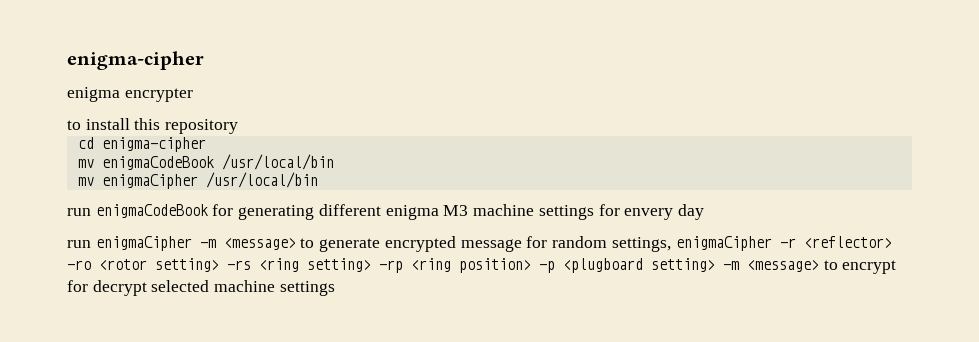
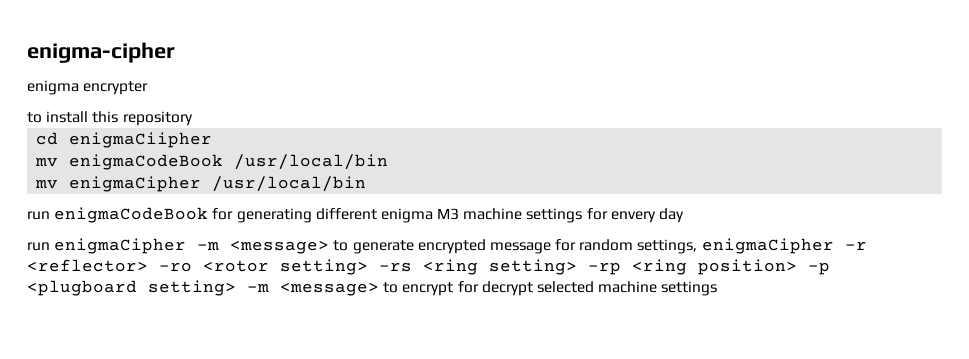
[101,137,206,152] enigma-cipher -> [69,132,213,148] enigmaCiipher

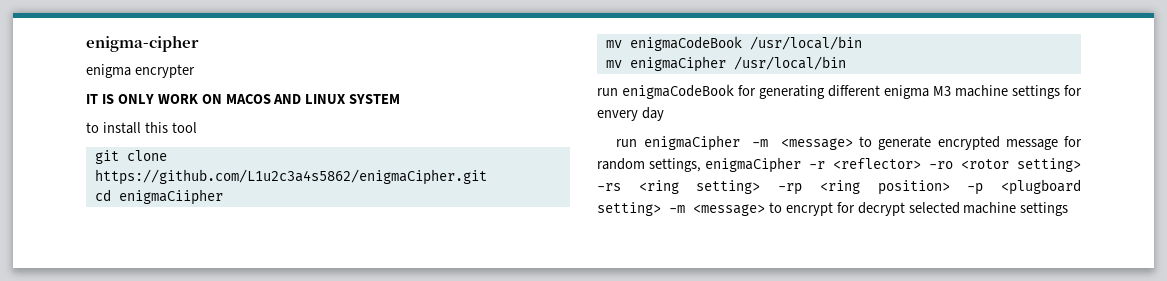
(149, 88) none -> [86,94,401,104] // IT IS ONLY WORK ON MACOS AND LINUX SYSTEM
[122,111,193,126] repository -> [171,122,197,133] [94,150,167,164] [94,169,487,185] tool // git clone https://github.com/L1u2c3a4s5862/enigmaCipher.git

